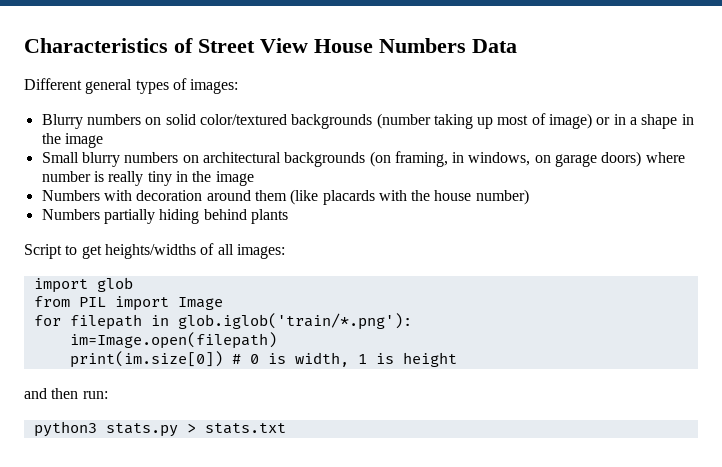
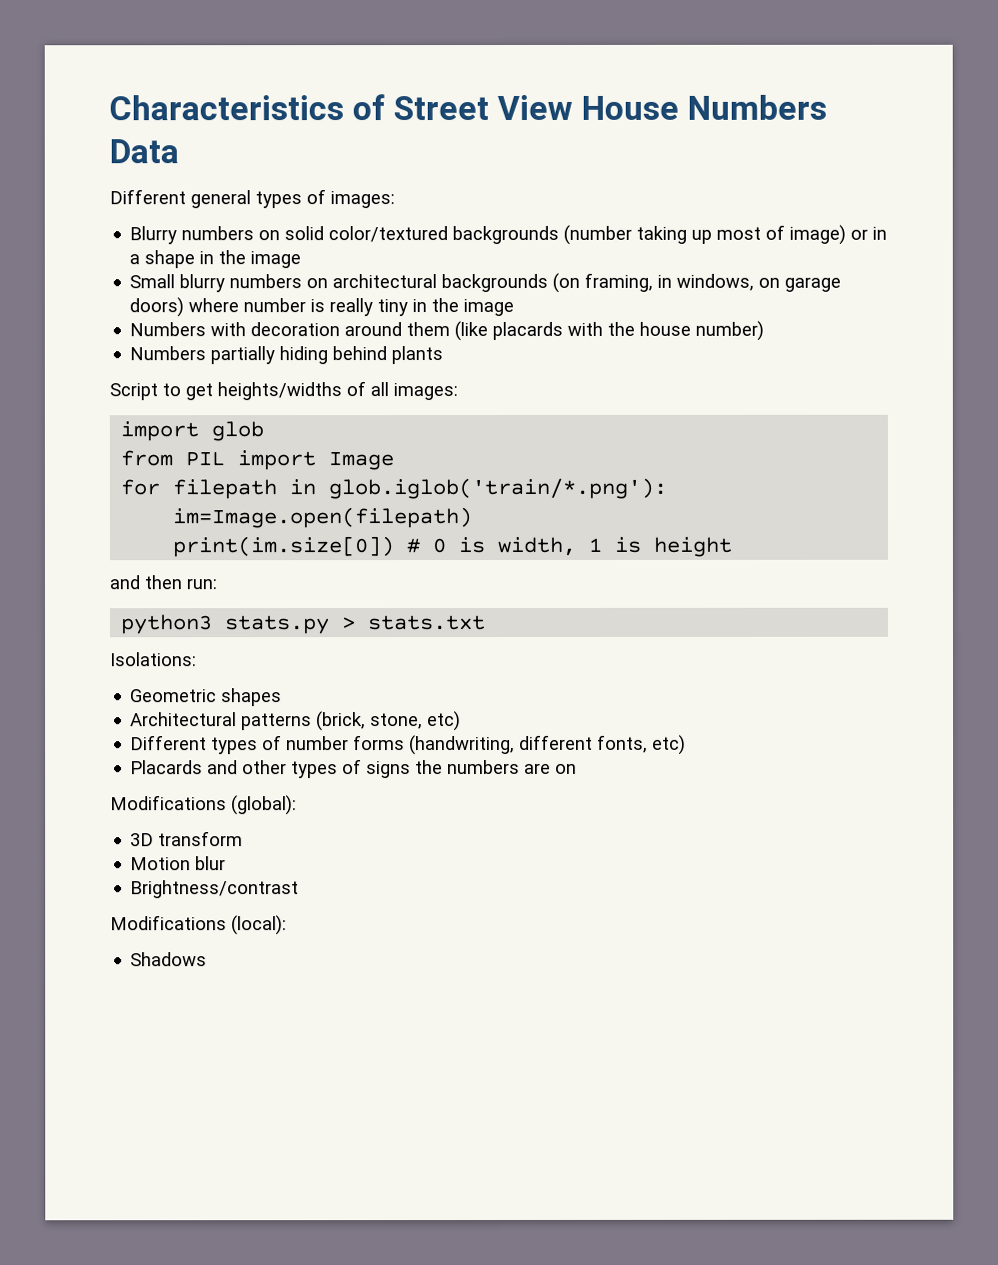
(286, 428) none -> [110,652,197,667] [130,688,283,707] [130,711,462,732] [130,734,687,756] [130,759,578,779] [110,795,297,816] [130,831,244,847] [130,856,227,871] [130,880,300,899] [110,915,287,936] [130,952,208,967] // Isolations: // Geometric shapes // Architectural patterns (brick, stone, etc) // Different types of number forms (handwriting, different fonts, etc) // Placards and other types of signs the numbers are on // Modifications (global): // 3D transform // Motion blur // Brightness/contrast // Modifications (local): // Shadows

